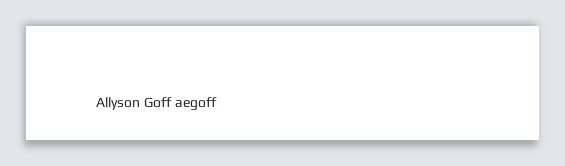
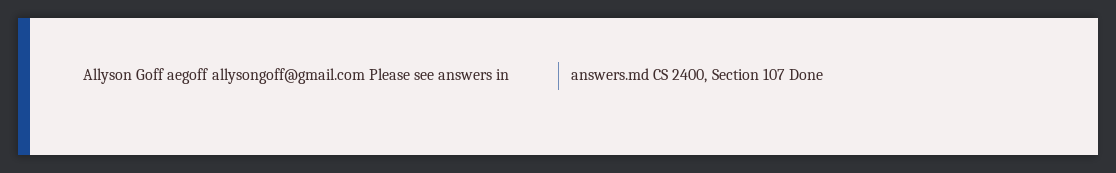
(217, 104) none -> [211,68,823,84] allysongoff@gmail.com Please see answers in answers.md CS 2400, Section 107 Done

